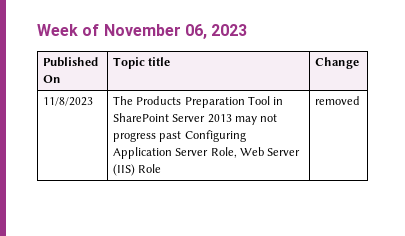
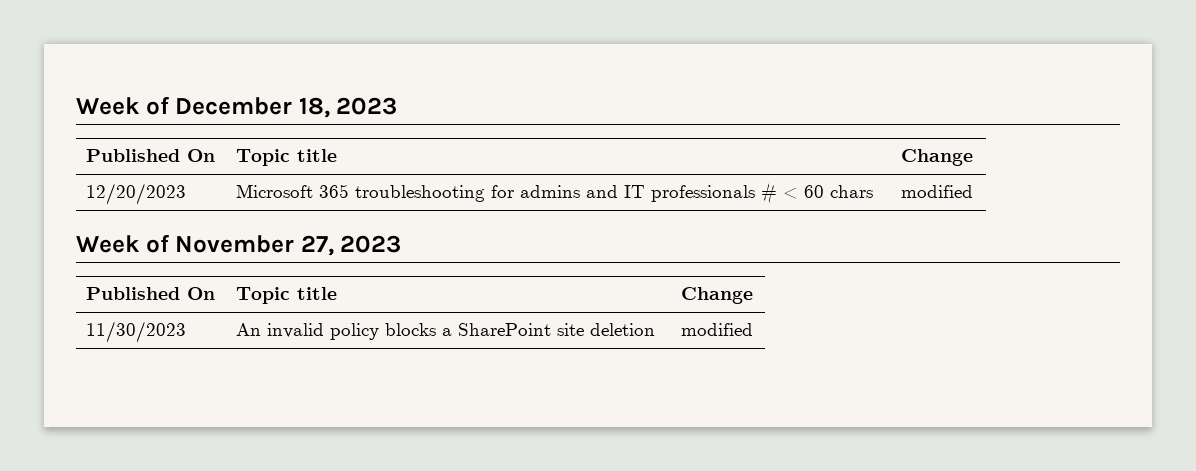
[37,24,248,39] [42,57,98,67] [42,75,61,83] [112,57,171,69] [314,57,359,69] [42,97,93,106] [112,96,284,108] [112,113,278,125] [112,130,246,142] [112,147,301,159] [112,164,162,176] [314,96,360,105] Week of November 06, 2023 // Published On | Topic title | Change // 11/8/2023 | The Products Preparation Tool in SharePoint Server 2013 may not progress past Configuring Application Server Role, Web Server (IIS) Role | removed -> [76,97,398,118] [86,149,216,162] [236,149,338,166] [901,149,974,166] [86,183,187,205] [236,183,874,204] [901,185,974,198] [76,235,402,256] [86,287,216,300] [236,287,338,304] [681,287,754,304] [86,321,187,343] [236,323,656,340] [681,323,754,336] Week of December 18, 2023 // Published On | Topic title | Change // 12/20/2023 | Microsoft 365 troubleshooting for admins and IT professionals # < 60 chars | modified // Week of November 27, 2023 // Published On | Topic title | Change // 11/30/2023 | An invalid policy blocks a SharePoint site deletion | modified

